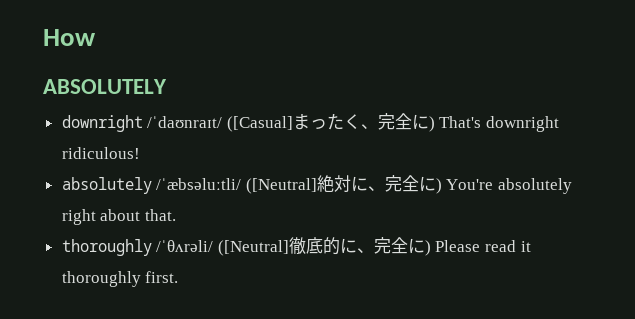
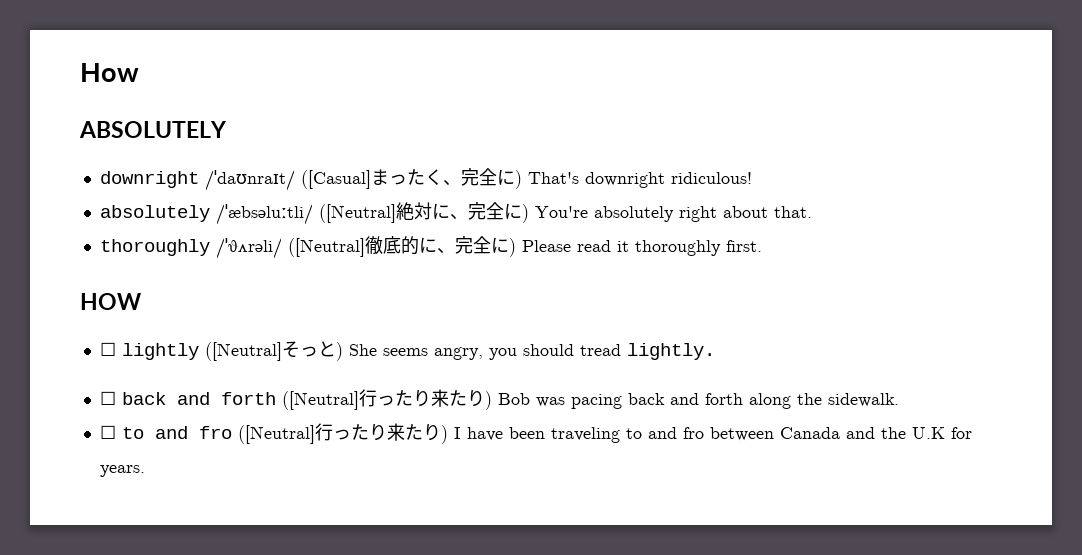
(179, 277) none -> [80,293,141,310] [99,341,715,361] [99,389,899,410] [99,423,972,444] [99,465,145,477] // HOW // ☐ lightly ([Neutral]そっと) She seems angry, you should tread lightly. // ☐ back and forth ([Neutral]行ったり来たり) Bob was pacing back and forth along the sidewalk. // ☐ to and fro ([Neutral]行ったり来たり) I have been traveling to and fro between Canada and the U.K for years.

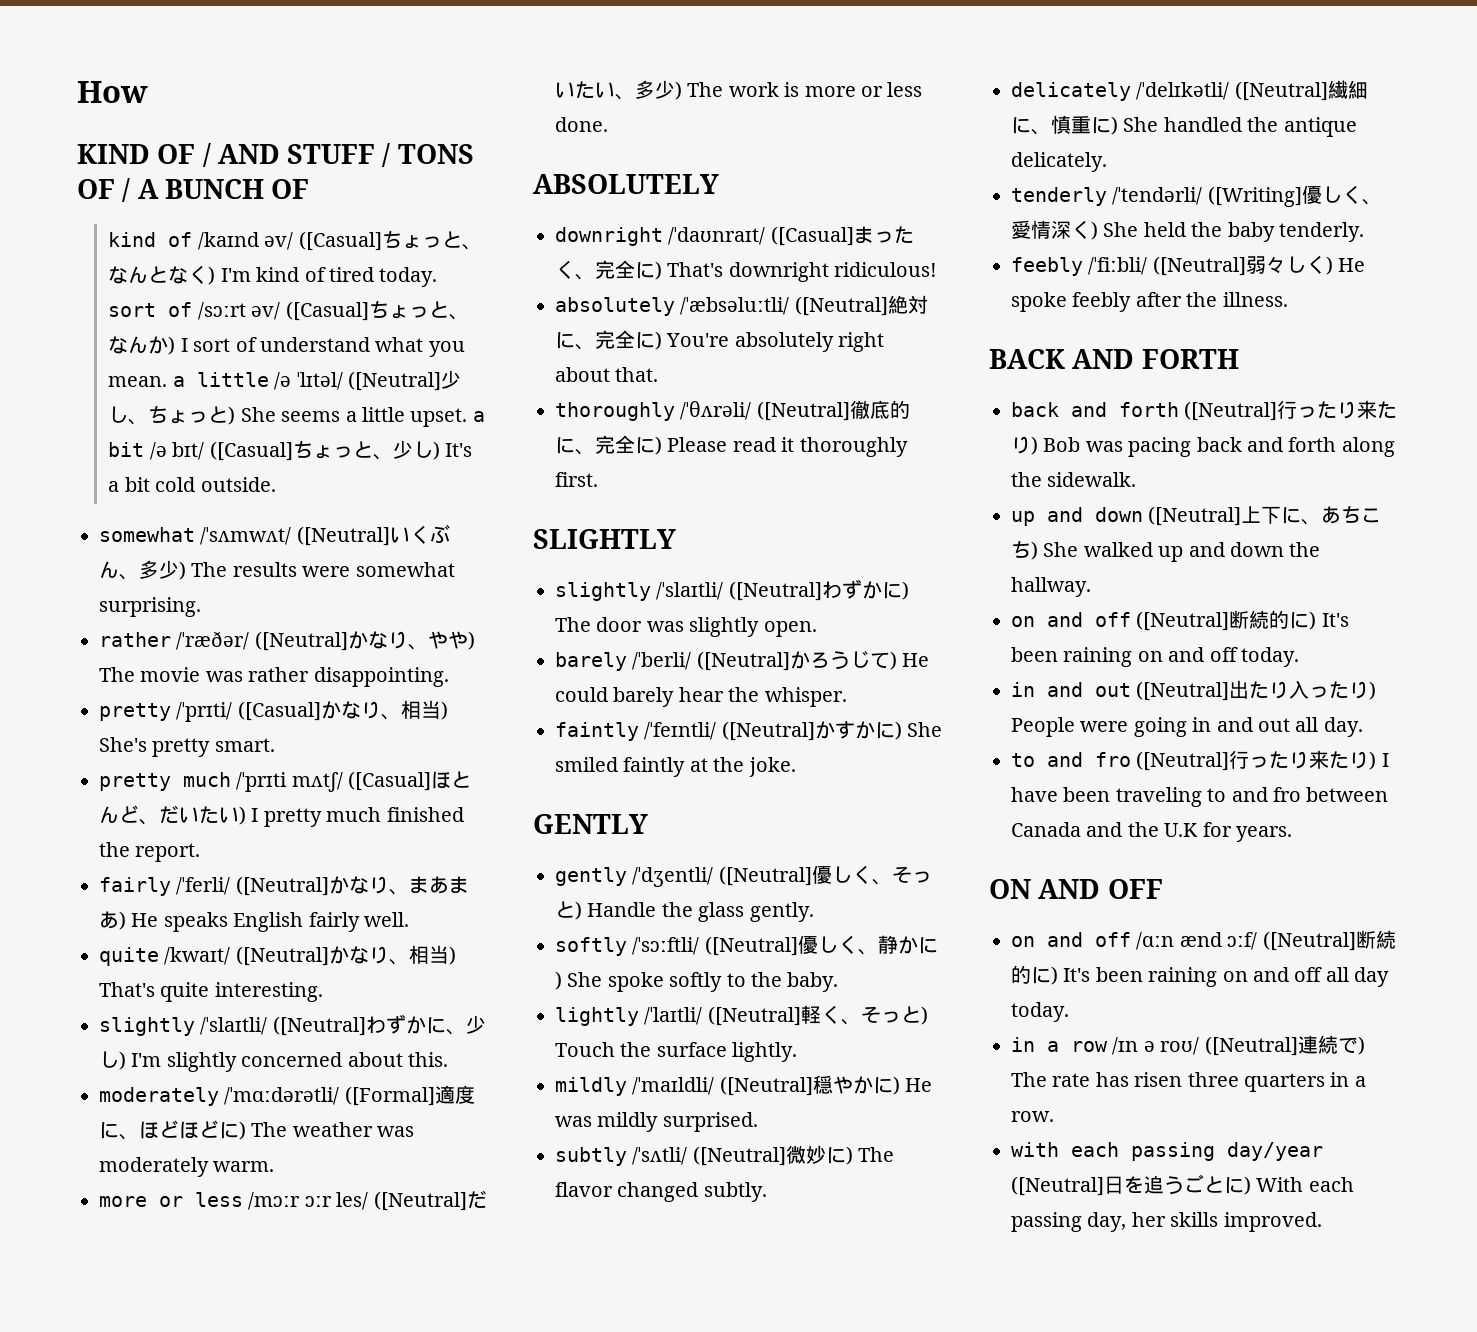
(139, 72) none -> [77,143,474,167] [77,178,310,202] [108,230,482,251] [108,265,438,287] [108,300,469,321] [108,336,465,357] [108,370,462,391] [108,405,485,427] [108,440,473,461] [108,477,276,492] [99,524,450,546] [99,560,455,580] [99,597,201,617] [99,631,475,651] [99,667,449,687] [99,700,448,722] [99,737,275,757] [99,771,472,792] [99,805,464,827] [99,842,201,862] [99,876,469,896] [99,911,409,932] [99,945,456,966] [99,982,323,1002] [99,1014,486,1036] [99,1051,448,1072] [99,1085,475,1106] [99,1120,415,1140] [99,1157,275,1177] [99,1190,487,1211] [555,80,923,100] [555,117,608,132] // KIND OF / AND STUFF / TONS OF / A BUNCH OF // kind of /kaɪnd əv/ ([Casual]ちょっと、なんとなく) I'm kind of tired today. sort of /sɔːrt əv/ ([Casual]ちょっと、なんか) I sort of understand what you mean. a little /ə ˈlɪtəl/ ([Neutral]少し、ちょっと) She seems a little upset. a bit /ə bɪt/ ([Casual]ちょっと、少し) It's a bit cold outside. // somewhat /ˈsʌmwʌt/ ([Neutral]いくぶん、多少) The results were somewhat surprising. // rather /ˈræðər/ ([Neutral]かなり、やや) The movie was rather disappointing. // pretty /ˈprɪti/ ([Casual]かなり、相当) She's pretty smart. // pretty much /ˈprɪti mʌtʃ/ ([Casual]ほとんど、だいたい) I pretty much finished the report. // fairly /ˈferli/ ([Neutral]かなり、まあまあ) He speaks English fairly well. // quite /kwaɪt/ ([Neutral]かなり、相当) That's quite interesting. // slightly /ˈslaɪtli/ ([Neutral]わずかに、少し) I'm slightly concerned about this. // moderately /ˈmɑːdərətli/ ([Formal]適度に、ほどほどに) The weather was moderately warm. // more or less /mɔːr ɔːr les/ ([Neutral]だいたい、多少) The work is more or less done.
[80,293,141,310] [99,341,715,361] [99,391,116,405] HOW // ☐ lightly ([Neutral]そっと) She seems angry, you should tread lightly. // ☐ -> [533,529,676,549] [555,579,909,601] [555,617,817,637] [555,651,930,671] [555,687,847,707] [555,721,943,741] [555,757,796,777] [533,814,648,834] [555,865,932,887] [555,901,814,922] [555,935,938,956] [555,971,839,992] [555,1005,928,1026] [555,1042,798,1062] [555,1075,933,1096] [555,1112,758,1132] [555,1145,895,1166] [555,1182,767,1202] [1011,80,1368,101] [1011,115,1357,137] [1011,152,1107,172] [1011,185,1382,207] [1011,220,1364,242] [1011,255,1366,276] [1011,292,1288,312] [989,349,1239,369] SLIGHTLY // slightly /ˈslaɪtli/ ([Neutral]わずかに) The door was slightly open. // barely /ˈberli/ ([Neutral]かろうじて) He could barely hear the whisper. // faintly /ˈfeɪntli/ ([Neutral]かすかに) She smiled faintly at the joke. // GENTLY // gently /ˈdʒentli/ ([Neutral]優しく、そっと) Handle the glass gently. // softly /ˈsɔːftli/ ([Neutral]優しく、静かに) She spoke softly to the baby. // lightly /ˈlaɪtli/ ([Neutral]軽く、そっと) Touch the surface lightly. // mildly /ˈmaɪldli/ ([Neutral]穏やかに) He was mildly surprised. // subtly /ˈsʌtli/ ([Neutral]微妙に) The flavor changed subtly. // delicately /ˈdelɪkətli/ ([Neutral]繊細に、慎重に) She handled the antique delicately. // tenderly /ˈtendərli/ ([Writing]優しく、愛情深く) She held the baby tenderly. // feebly /ˈfiːbli/ ([Neutral]弱々しく) He spoke feebly after the illness. // BACK AND FORTH //
[99,425,116,439] ☐ -> [1011,505,1382,526] [1011,540,1321,562] [1011,577,1091,597] [1011,610,1349,631] [1011,647,1299,667] [1011,680,1377,701] [1011,717,1363,737] up and down ([Neutral]上下に、あちこち) She walked up and down the hallway. // on and off ([Neutral]断続的に) It's been raining on and off today. // in and out ([Neutral]出たり入ったり) People were going in and out all day. //
(145, 471) none -> [989,879,1163,899] [1011,930,1396,951] [1011,965,1390,987] [1011,1002,1069,1022] [1011,1035,1365,1056] [1011,1072,1366,1092] [1011,1111,1054,1122] [1011,1142,1323,1161] [1011,1174,1354,1196] [1011,1212,1322,1232] // ON AND OFF // on and off /ɑːn ænd ɔːf/ ([Neutral]断続的に) It's been raining on and off all day today. // in a row /ɪn ə roʊ/ ([Neutral]連続で) The rate has risen three quarters in a row. // with each passing day/year ([Neutral]日を追うごとに) With each passing day, her skills improved.

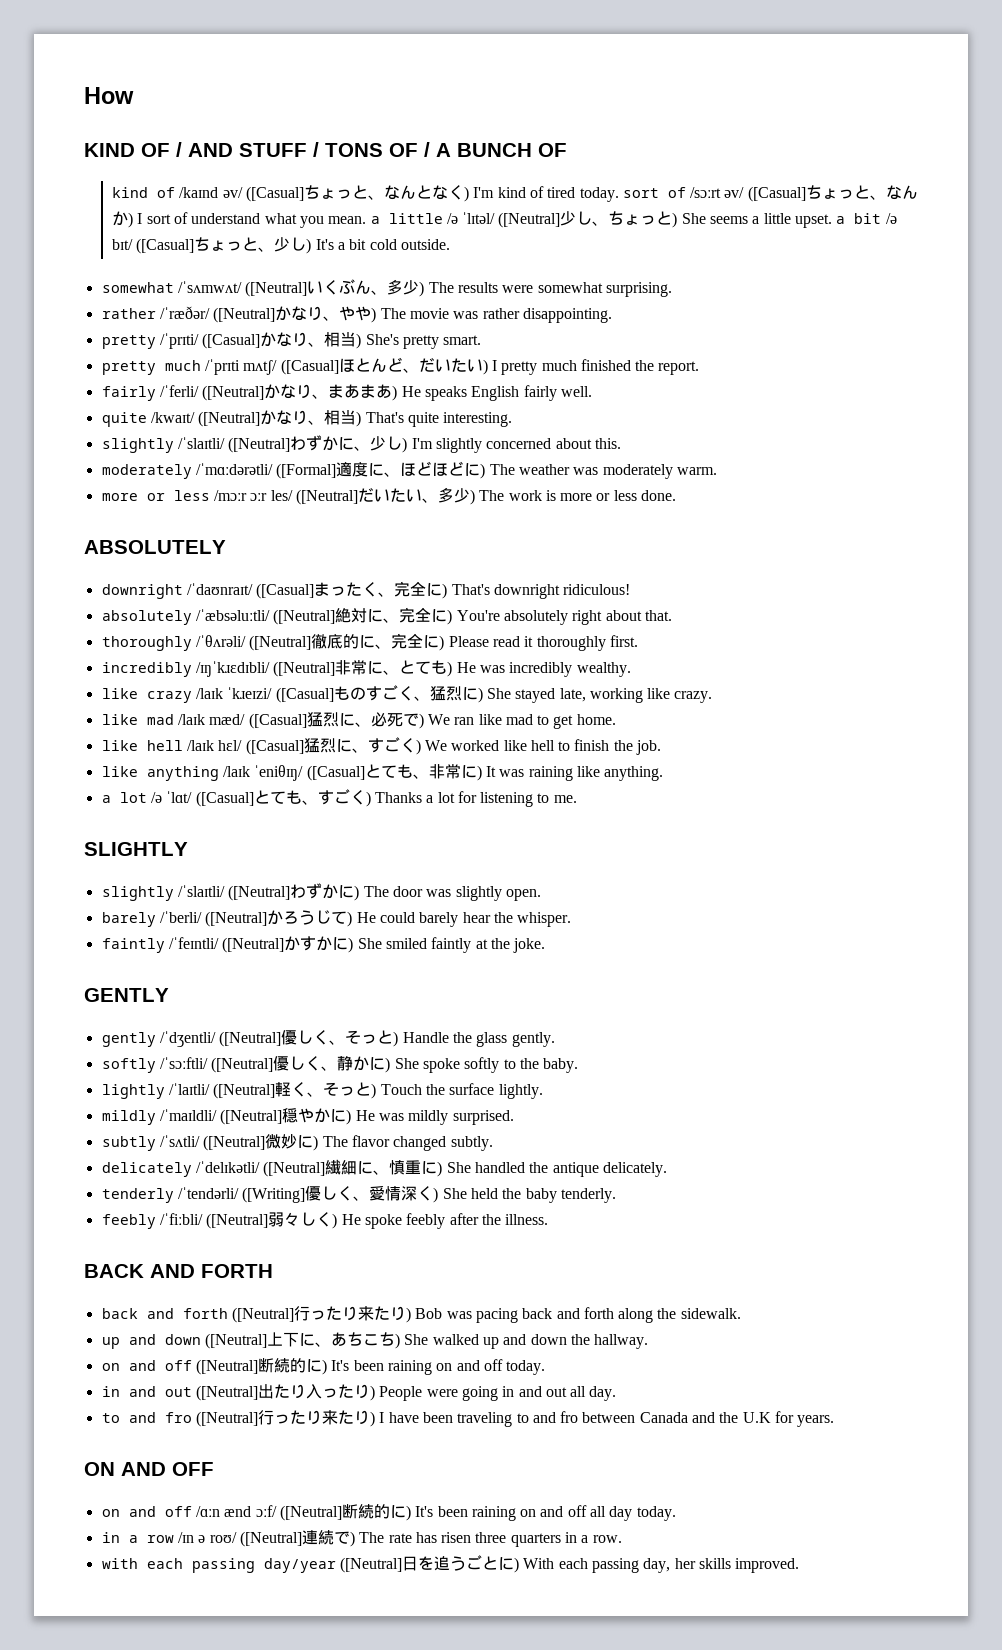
(598, 479) none -> [101,660,631,677] [101,685,713,703] [101,712,616,729] [101,737,662,755] [101,764,664,781] [101,789,577,807] // incredibly /ɪŋˈkɹɛdɪbli/ ([Neutral]非常に、とても) He was incredibly wealthy. // like crazy /laɪk ˈkɹeɪzi/ ([Casual]ものすごく、猛烈に) She stayed late, working like crazy. // like mad /laɪk mæd/ ([Casual]猛烈に、必死で) We ran like mad to get home. // like hell /laɪk hɛl/ ([Casual]猛烈に、すごく) We worked like hell to finish the job. // like anything /laɪk ˈeniθɪŋ/ ([Casual]とても、非常に) It was raining like anything. // a lot /ə ˈlɑt/ ([Casual]とても、すごく) Thanks a lot for listening to me.

